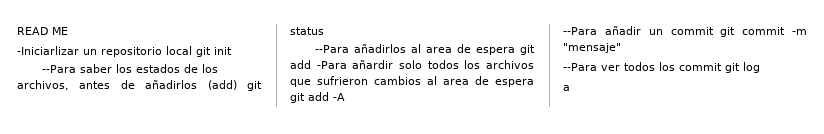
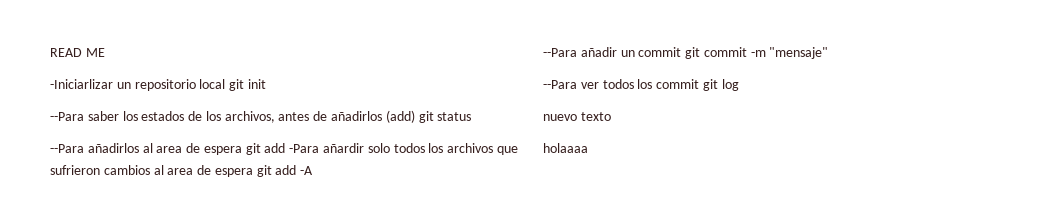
[563,85,570,91] a -> [543,112,611,121] [543,143,588,153] nuevo texto // holaaaa

